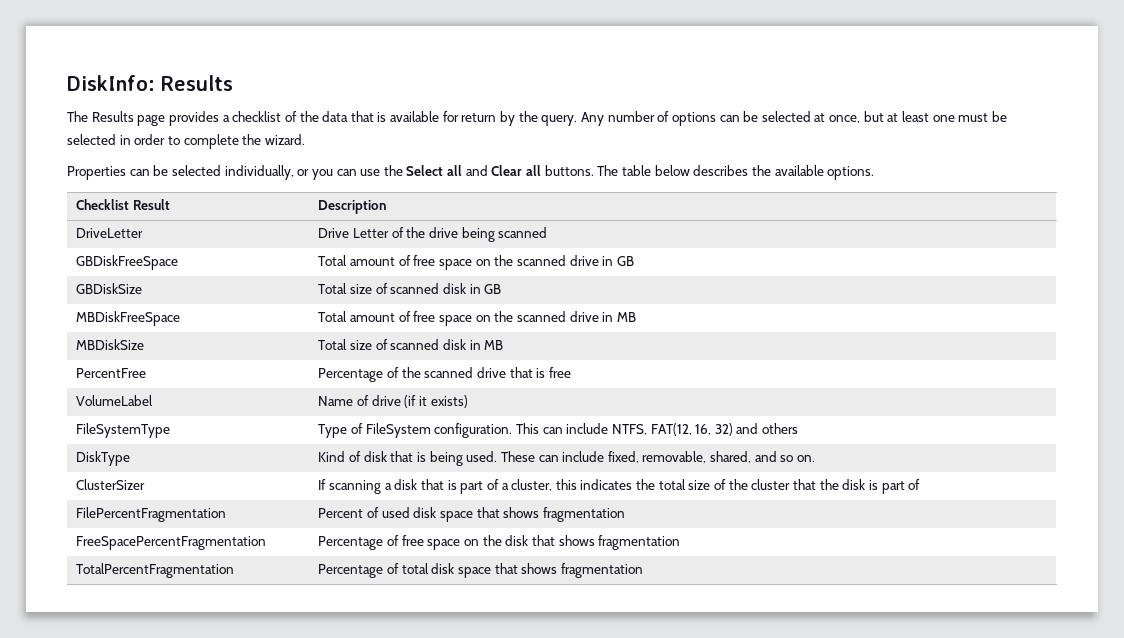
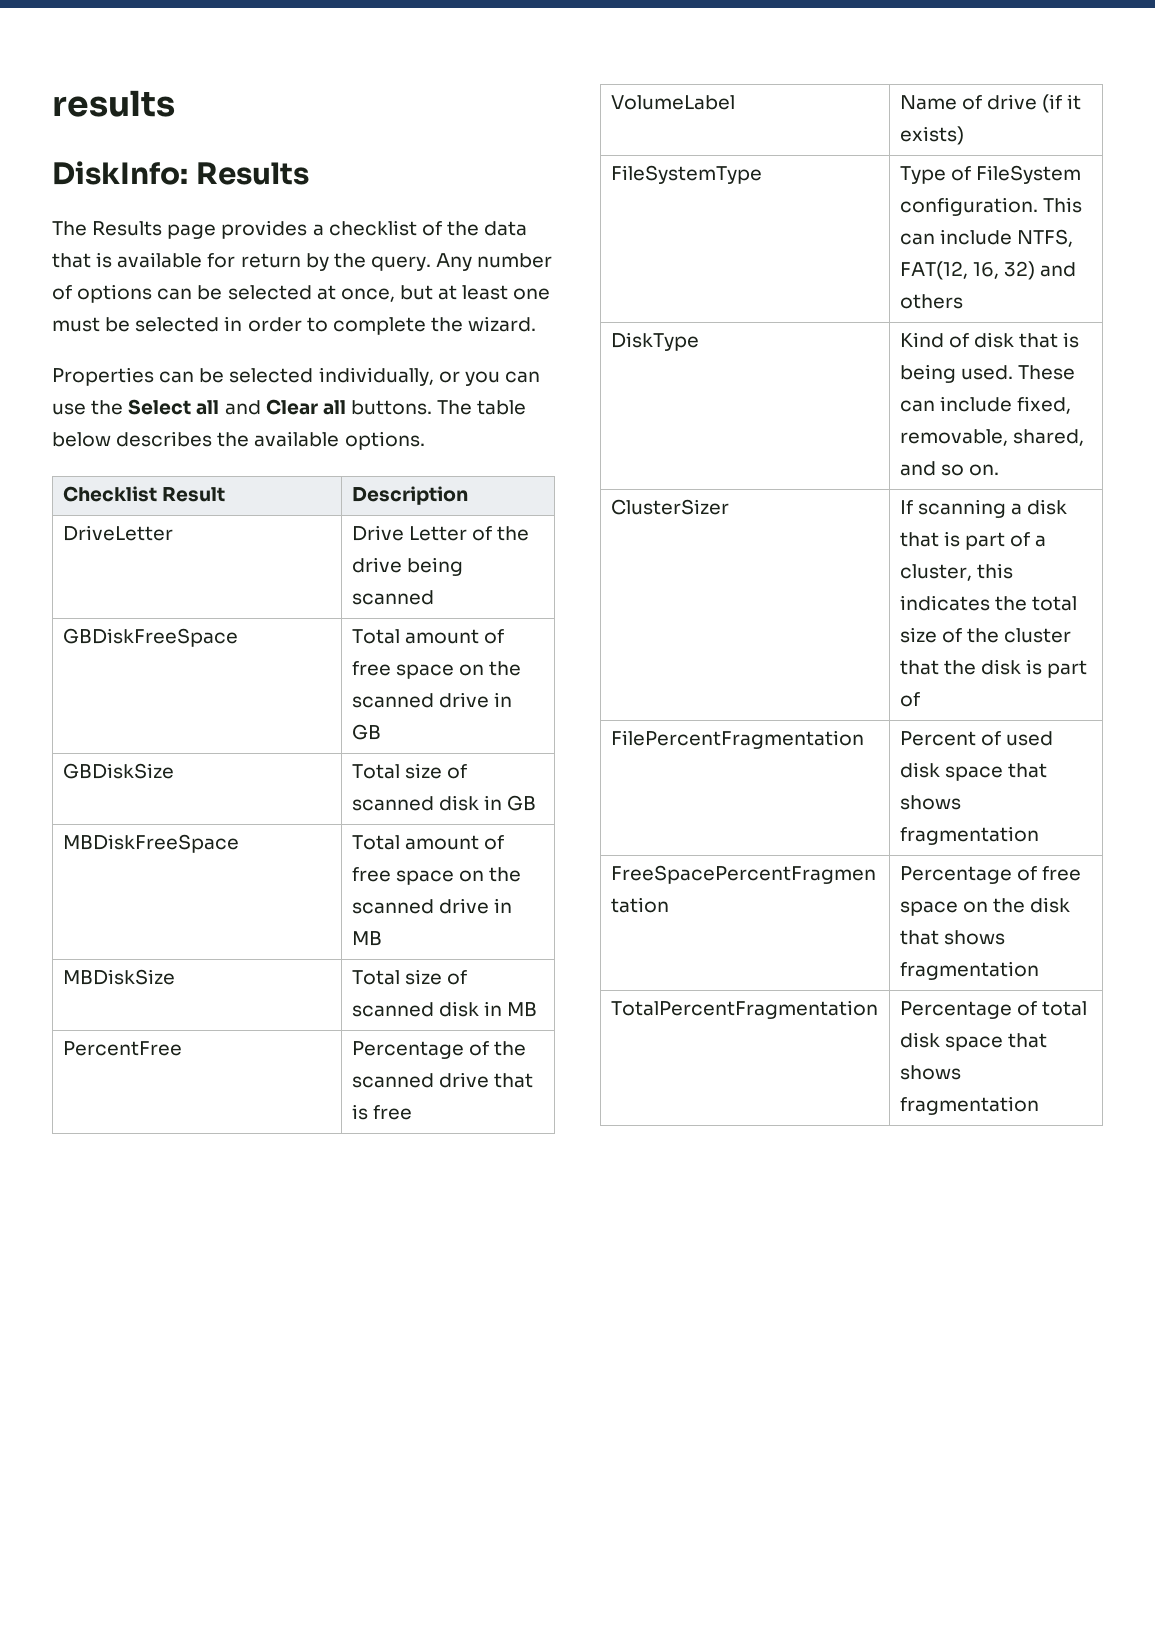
(67, 83) none -> [52,90,175,117] results //

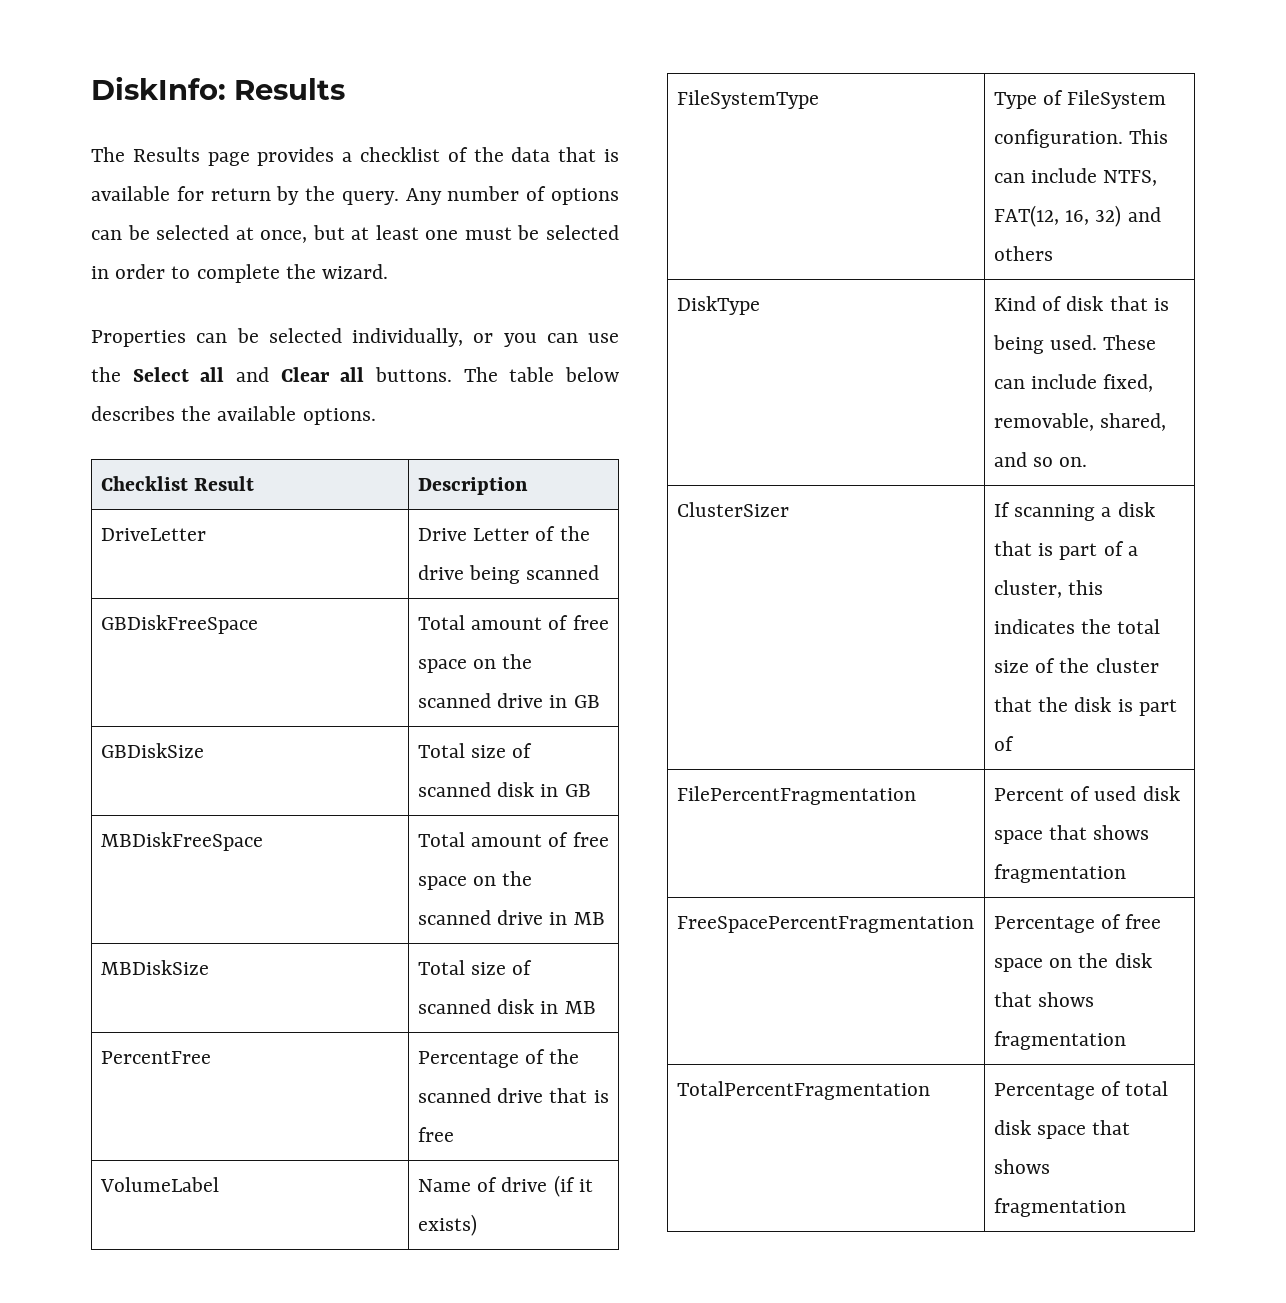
[52,90,175,117] results // -> (91, 88) none

